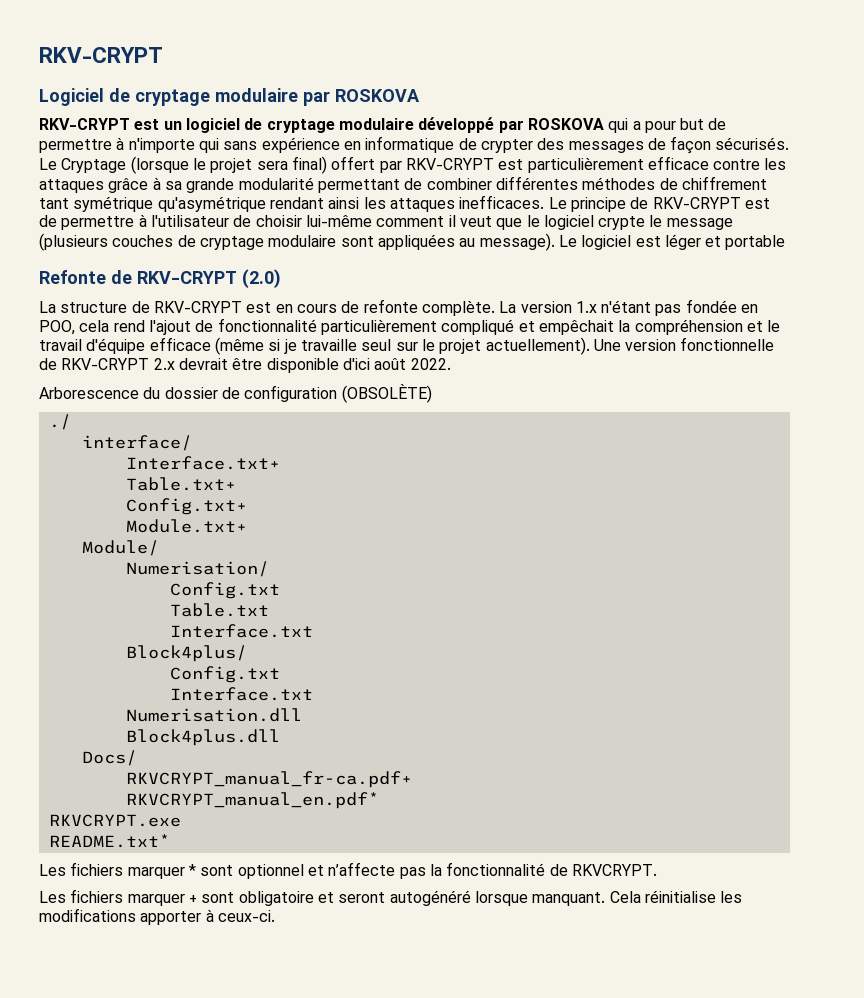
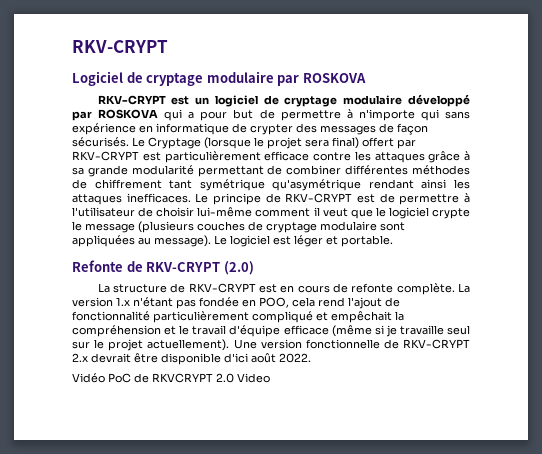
[725,235,786,250] portable -> [341,235,393,247] portable.
[39,384,432,403] [48,414,71,430] [81,435,192,451] [125,456,280,470] [125,477,236,491] [125,498,247,515] [125,519,247,533] [81,540,159,556] [125,561,269,577] [169,582,280,599] [169,603,269,617] [169,624,313,638] [125,645,247,662] [169,666,280,683] [169,687,313,701] [125,708,302,722] [125,729,280,746] [81,750,137,766] [125,771,412,788] [125,792,379,809] [48,814,181,827] [48,834,170,848] [39,862,657,879] [39,889,743,906] [39,908,275,925] Arborescence du dossier de configuration (OBSOLÈTE) // ./ // interface/ // Interface.txt+ // Table.txt+ // Config.txt+ // Module.txt+ // Module/ // Numerisation/ // Config.txt // Table.txt // Interface.txt // Block4plus/ // Config.txt // Interface.txt // Numerisation.dll // Block4plus.dll // Docs/ // RKVCRYPT_manual_fr-ca.pdf+ // RKVCRYPT_manual_en.pdf* // RKVCRYPT.exe // README.txt* // Les fichiers marquer * sont optionnel et n’affecte pas la fonctionnalité de RKVCRYPT. // Les fichiers marquer + sont obligatoire et seront autogénéré lorsque manquant. Cela réinitialise les modifications apporter à ceux-ci. -> [72,373,270,383] Vidéo PoC de RKVCRYPT 2.0 Video

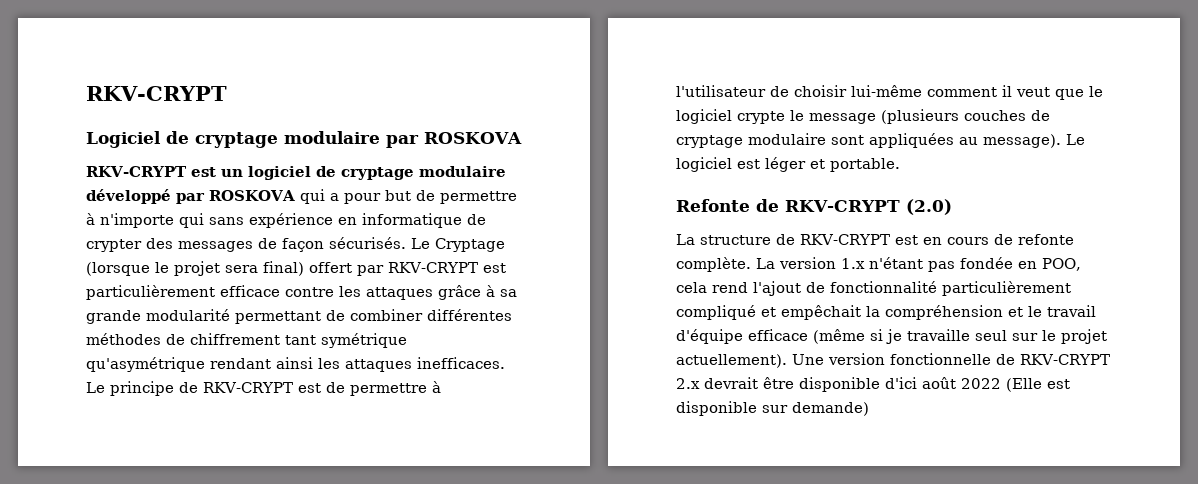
[279,353,311,363] [72,373,270,383] 2022. // Vidéo PoC de RKVCRYPT 2.0 Video -> [961,378,1070,392] [676,401,869,416] 2022 (Elle est disponible sur demande)

